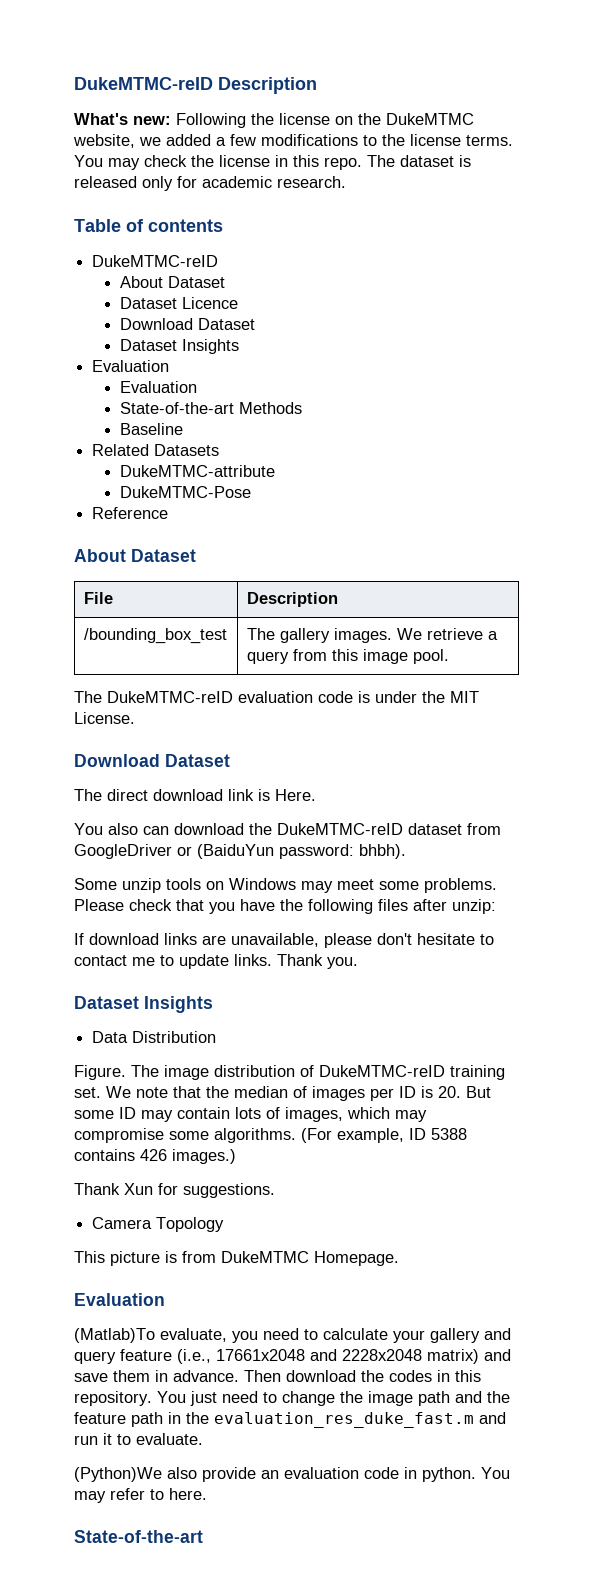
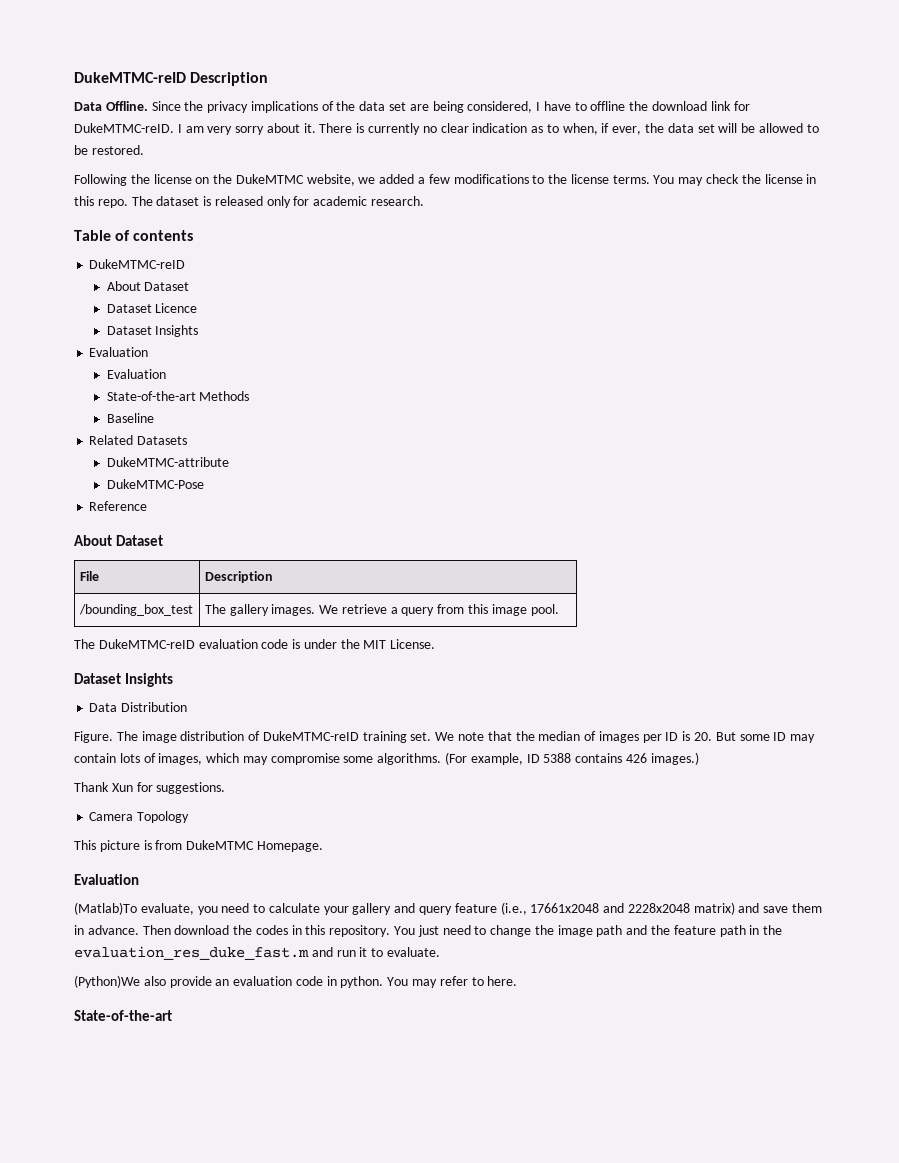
[74,113,171,125] What's new: -> [74,101,750,113] [74,123,819,135] [74,145,144,155] Data Offline. Since the privacy implications of the data set are being considered, I have to offline the download link for DukeMTMC-reID. I am very sorry about it. There is currently no clear indication as to when, if ever, the data set will be allowed to be restored. //
[120,318,256,330] // Download Dataset -> (198, 308) none
[74,754,230,767] [74,789,316,801] [74,823,501,835] [74,844,406,859] [74,878,497,893] [74,899,496,914] [74,933,494,948] [74,954,358,969] // Download Dataset // The direct download link is Here. // You also can download the DukeMTMC-reID dataset from GoogleDriver or (BaiduYun password: bhbh). // Some unzip tools on Windows may meet some problems. Please check that you have the following files after unzip: // If download links are unavailable, please don't hesitate to contact me to update links. Thank you. -> (436, 644) none

